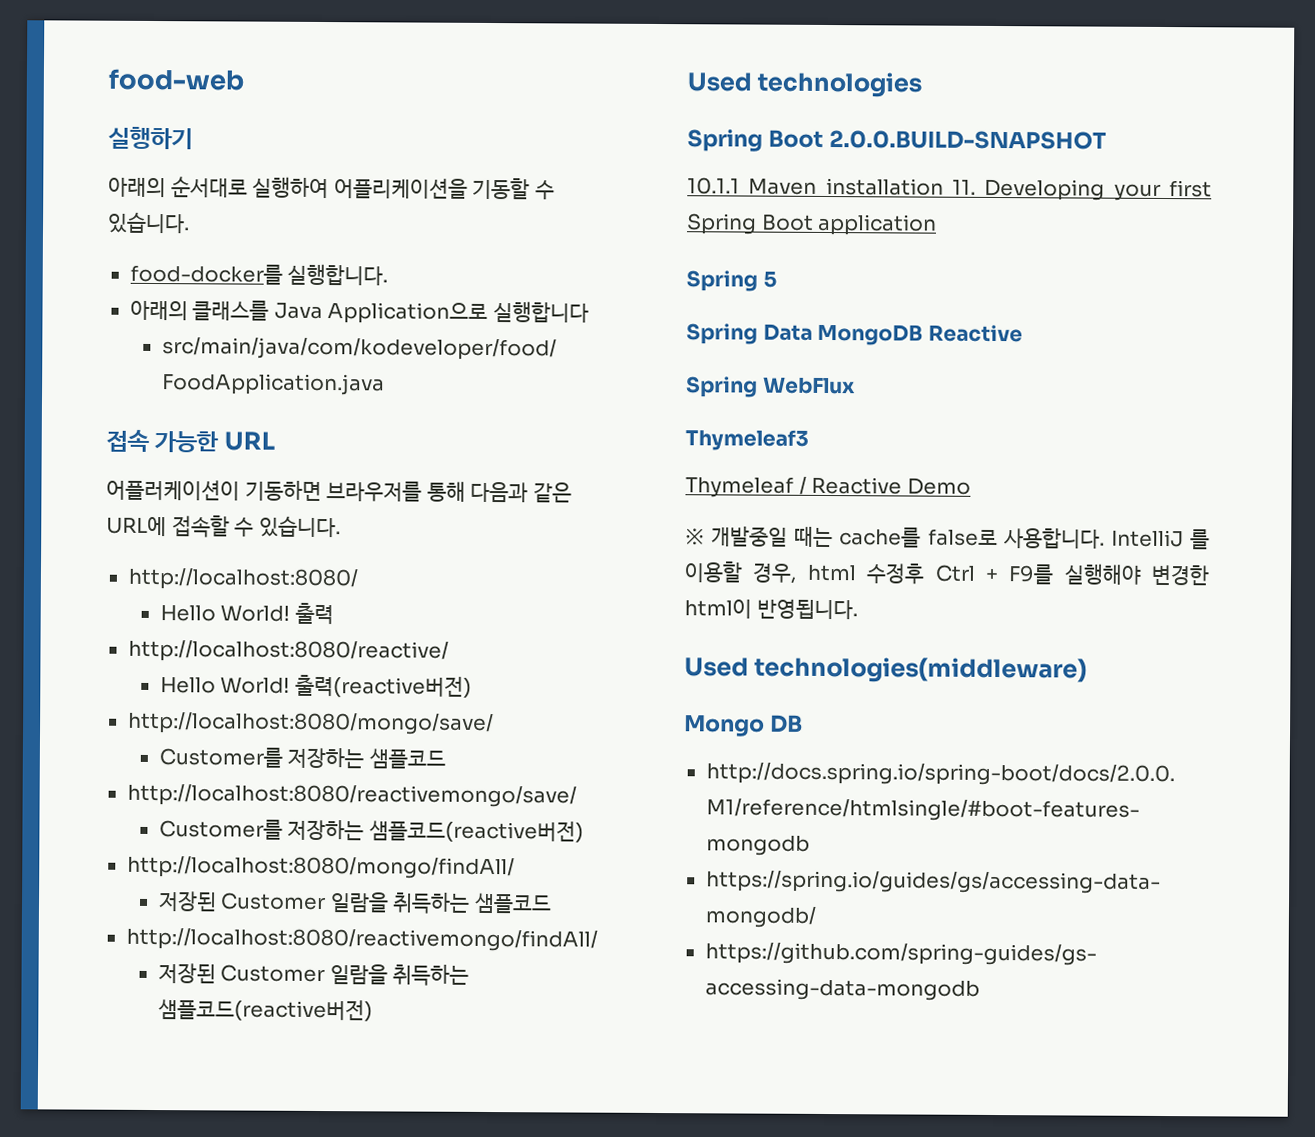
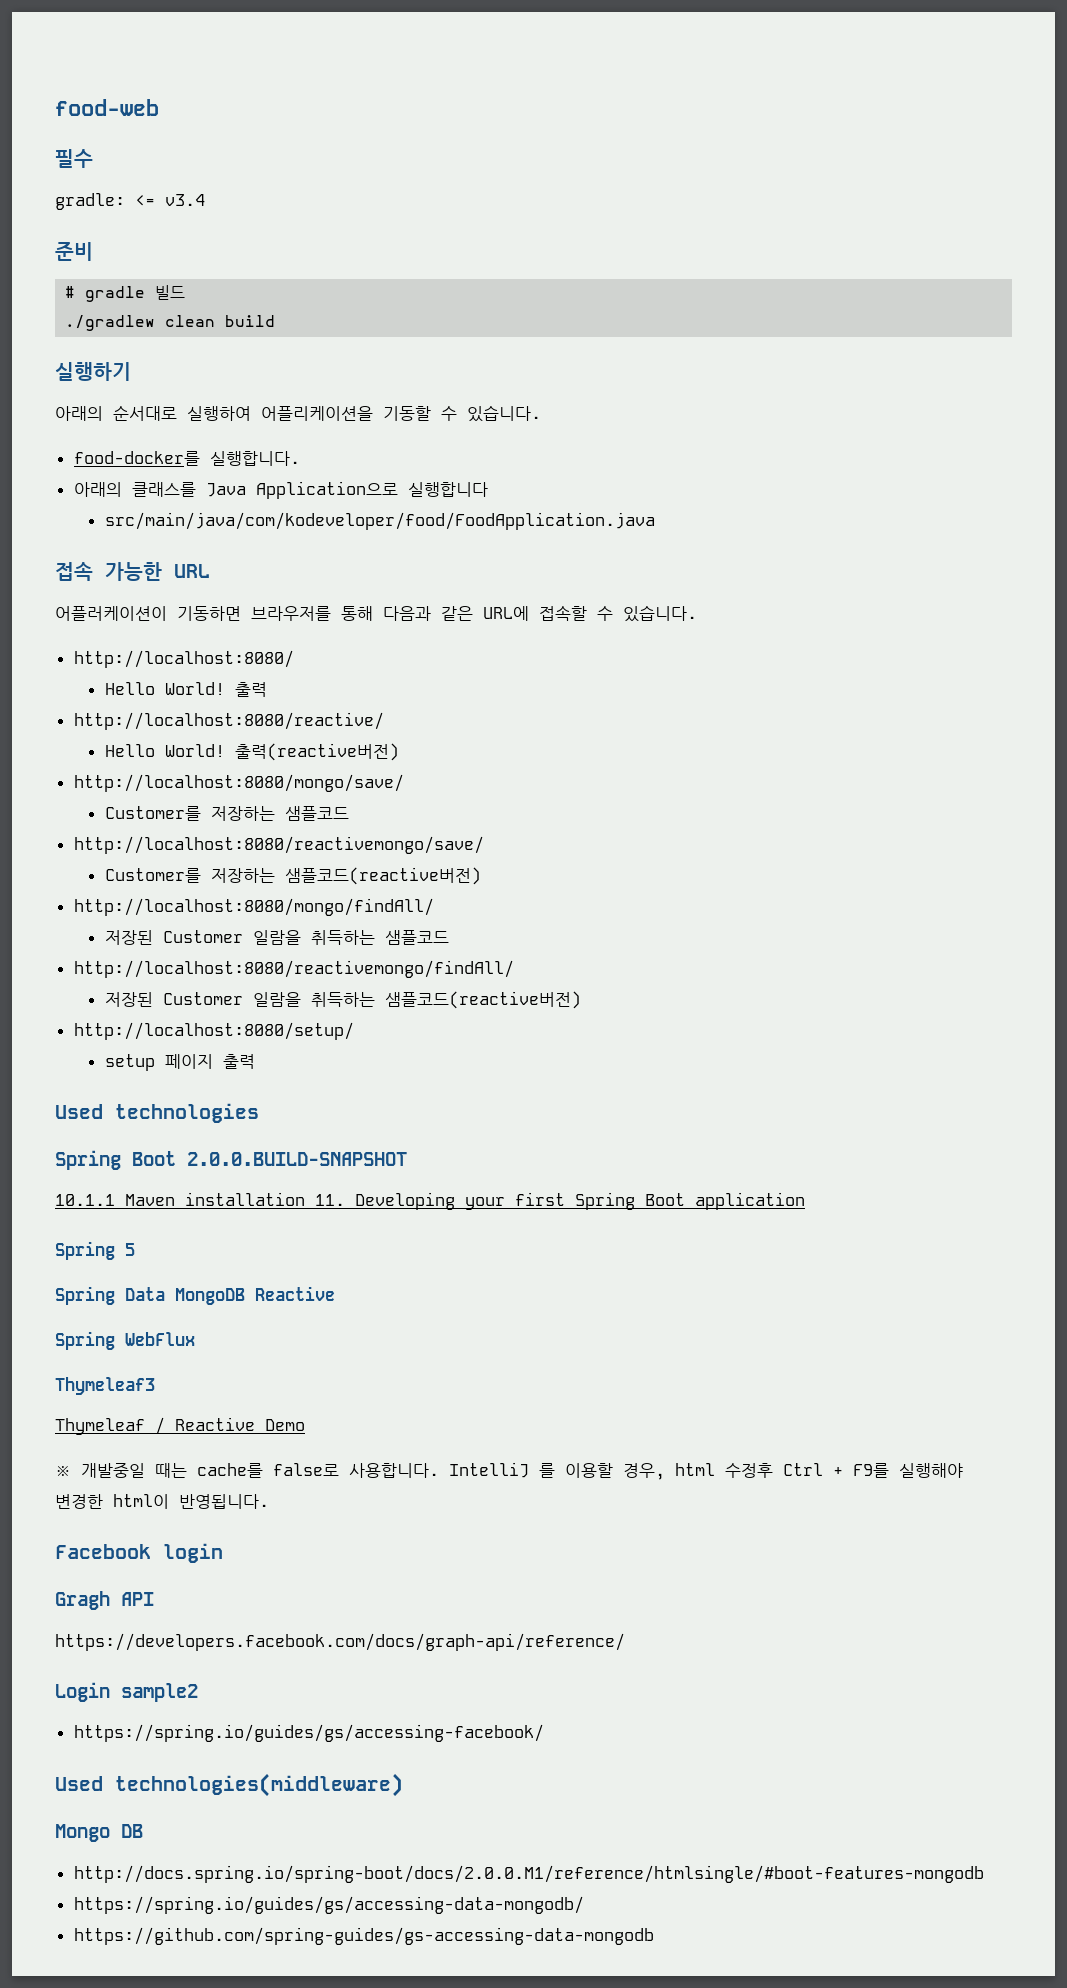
(244, 79) none -> [55,149,93,168] [55,193,205,210] [55,242,93,261] [65,285,186,302] [65,315,276,331] // 필수 // gradle: <= v3.4 // 준비 // # gradle 빌드 // ./gradlew clean build
(373, 1010) none -> [73,1022,354,1040] [104,1054,255,1071] // http://localhost:8080/setup/ // setup 페이지 출력
(858, 609) none -> [55,1543,223,1563] [55,1591,154,1610] [55,1633,625,1651] [55,1682,198,1702] [73,1724,544,1742] // Facebook login // Gragh API // https://developers.facebook.com/docs/graph-api/reference/ // Login sample2 // https://spring.io/guides/gs/accessing-facebook/

